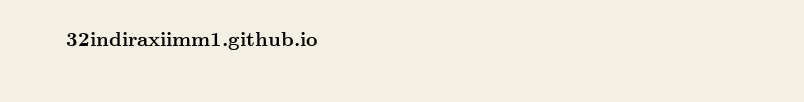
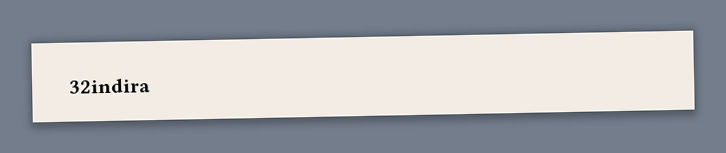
[66,32,318,50] 32indiraxiimm1.github.io -> [69,78,151,94] 32indira

